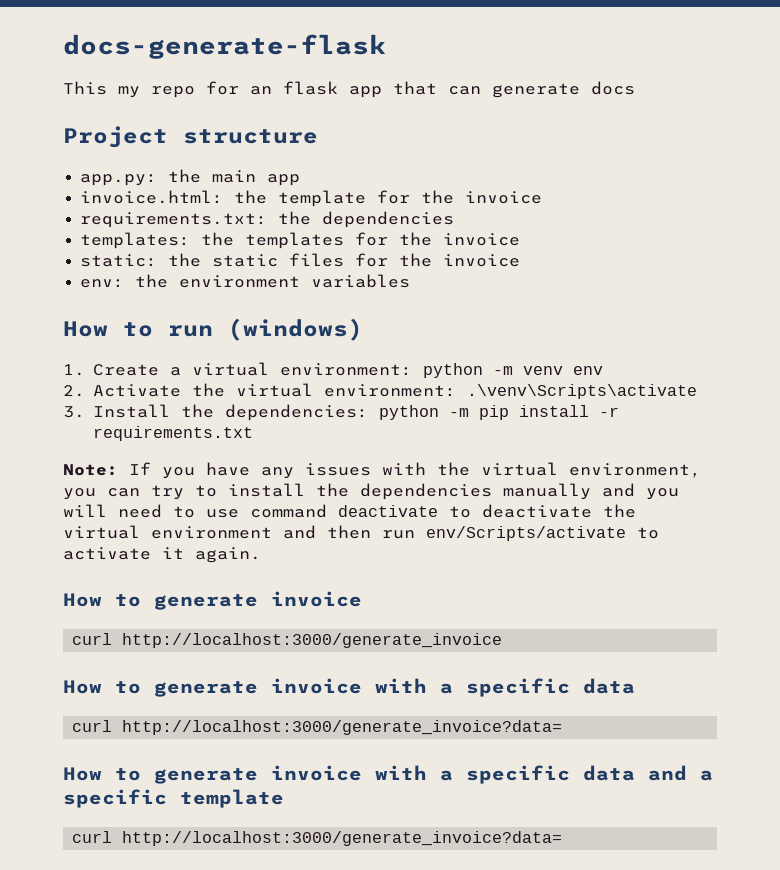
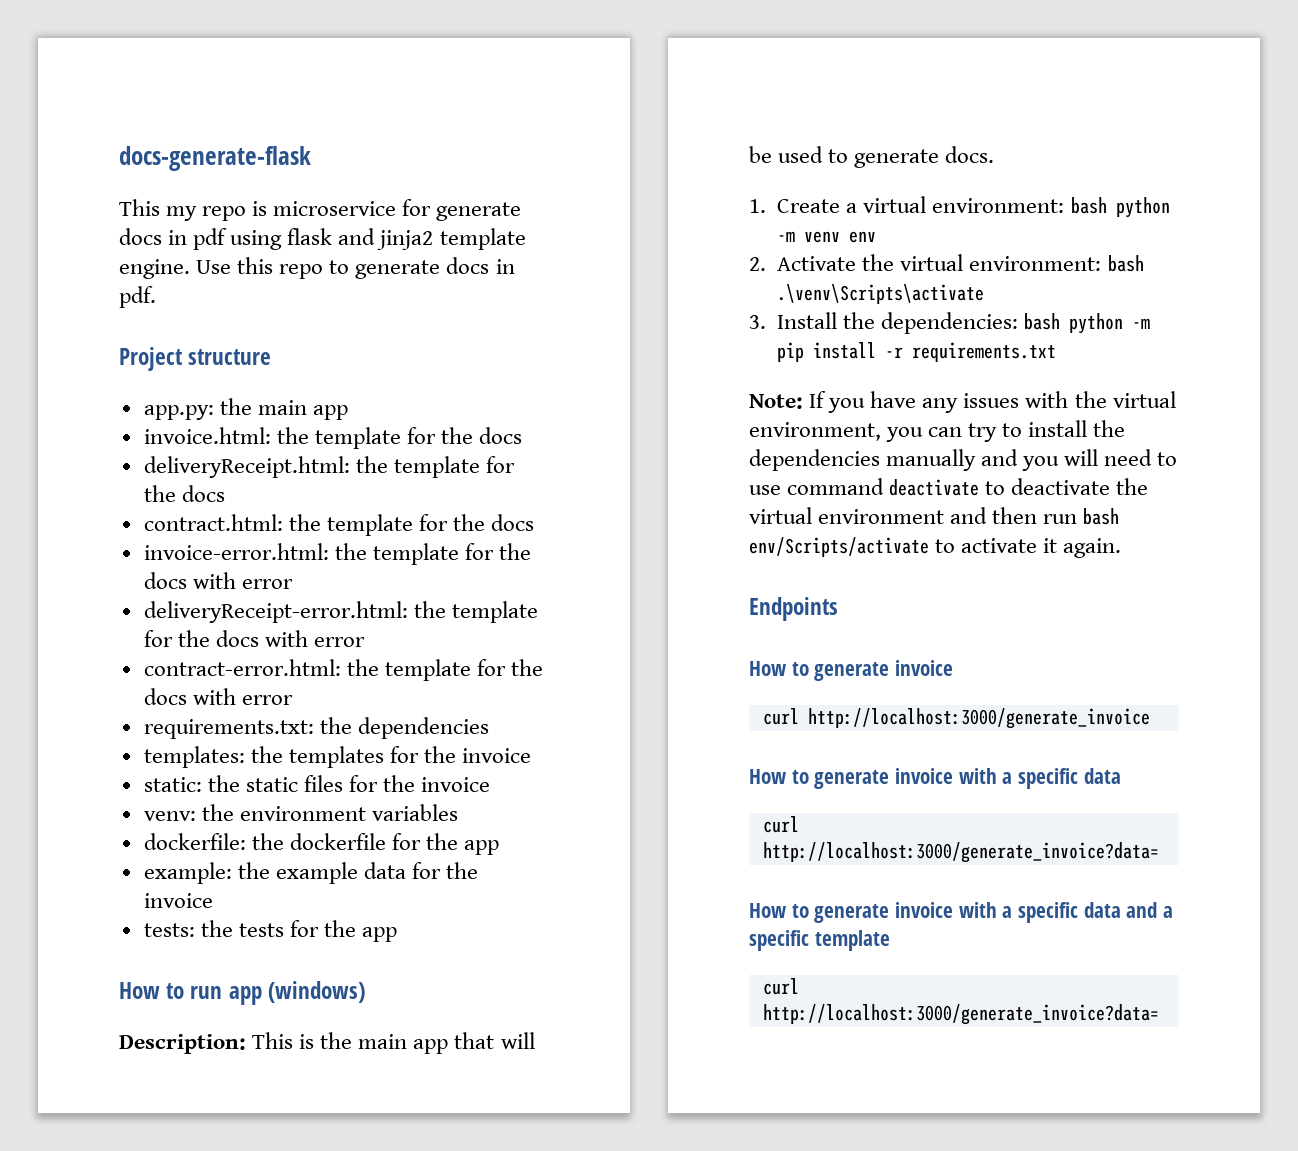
[206,81,635,98] for an flask app that can generate docs -> [252,199,522,221] [119,228,526,250] [119,257,515,279] [119,286,156,308] is microservice for generate docs in pdf using flask and jinja2 template engine. Use this repo to generate docs in pdf.
[465,191,543,204] invoice -> [479,427,523,444] [143,456,515,478] [143,485,225,502] [143,514,535,536] [143,543,532,565] [143,572,293,589] [143,601,538,623] [143,630,366,647] [143,659,544,681] [143,688,293,705] docs // deliveryReceipt.html: the template for the docs // contract.html: the template for the docs // invoice-error.html: the template for the docs with error // deliveryReceipt-error.html: the template for the docs with error // contract-error.html: the template for the docs with error
[80,279,125,288] env: -> [143,811,196,821] venv:
(411, 281) none -> [143,833,500,855] [143,862,479,884] [143,893,213,908] [143,920,398,942] // dockerfile: the dockerfile for the app // example: the example data for the invoice // tests: the tests for the app
(213, 331) none -> [228,986,262,1005] app
(363, 329) none -> [119,1032,535,1054] [749,146,995,168] // Description: This is the main app that will be used to generate docs.
(412, 369) none -> [1070,197,1107,214] bash
(456, 390) none -> [1107,255,1144,272] bash
(368, 412) none -> [1024,313,1061,330] bash
(415, 534) none -> [1083,508,1120,525] bash
(261, 555) none -> [749,597,838,621] // Endpoints

